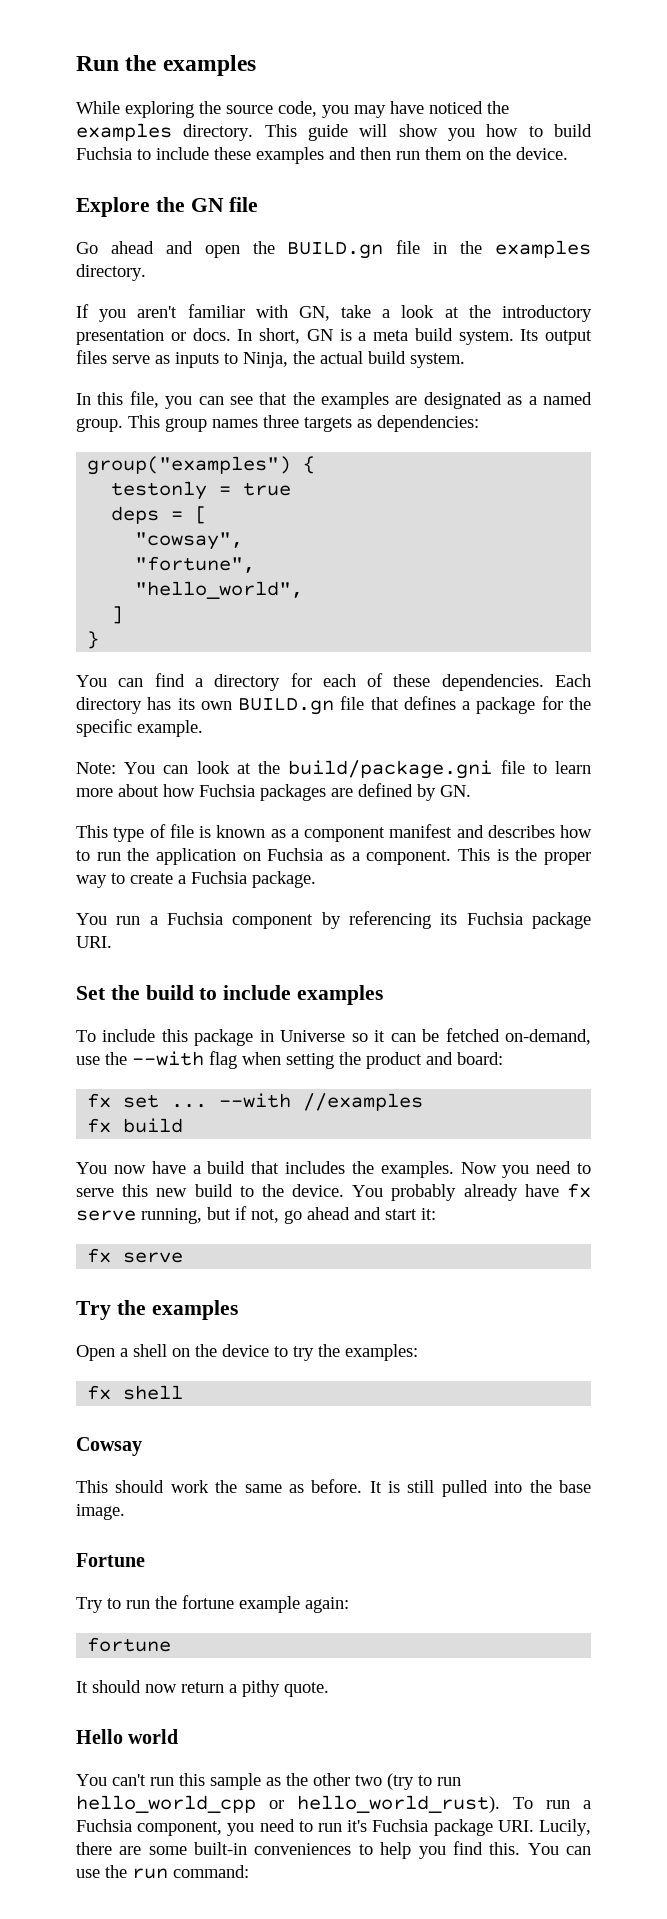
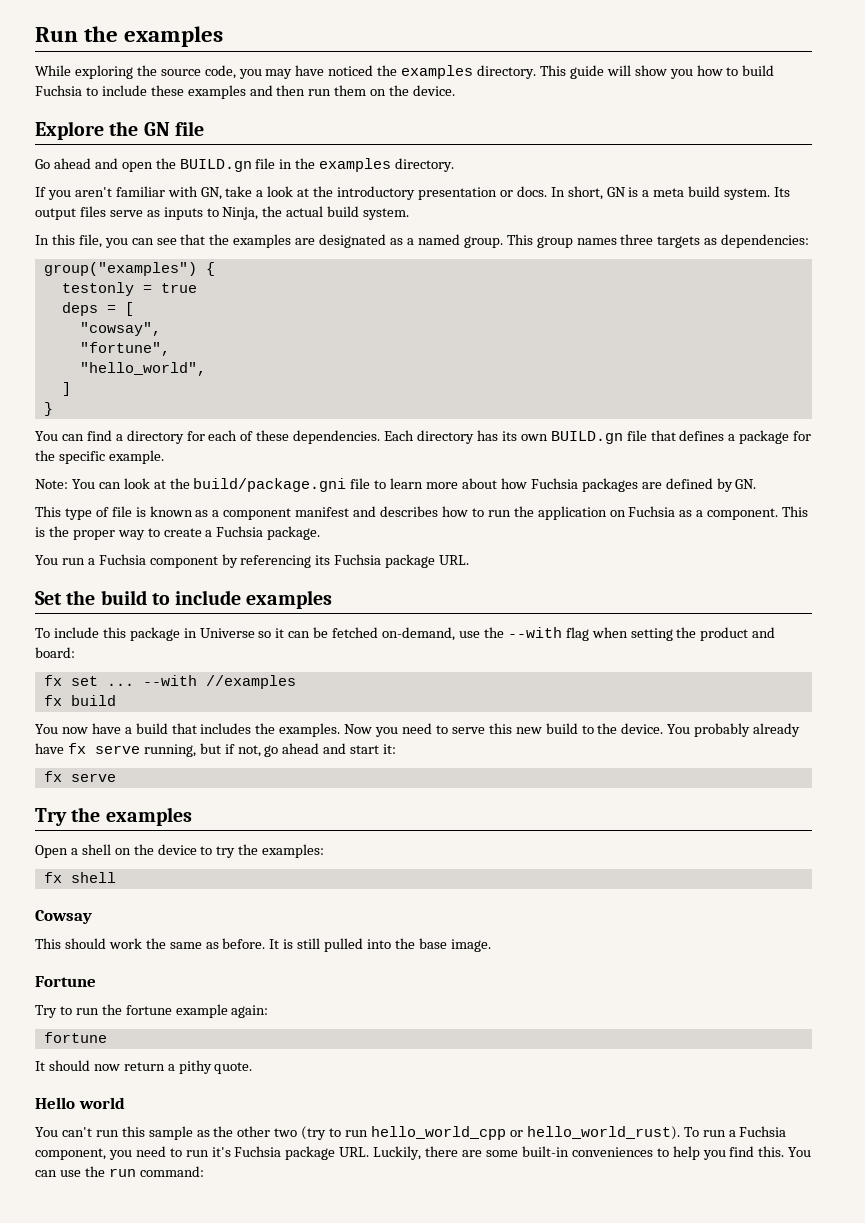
[76,936,112,948] URI. -> [439,555,470,565] URL.
[497,1819,591,1836] URI. Lucily, -> [339,1146,422,1160] URL. Luckily,

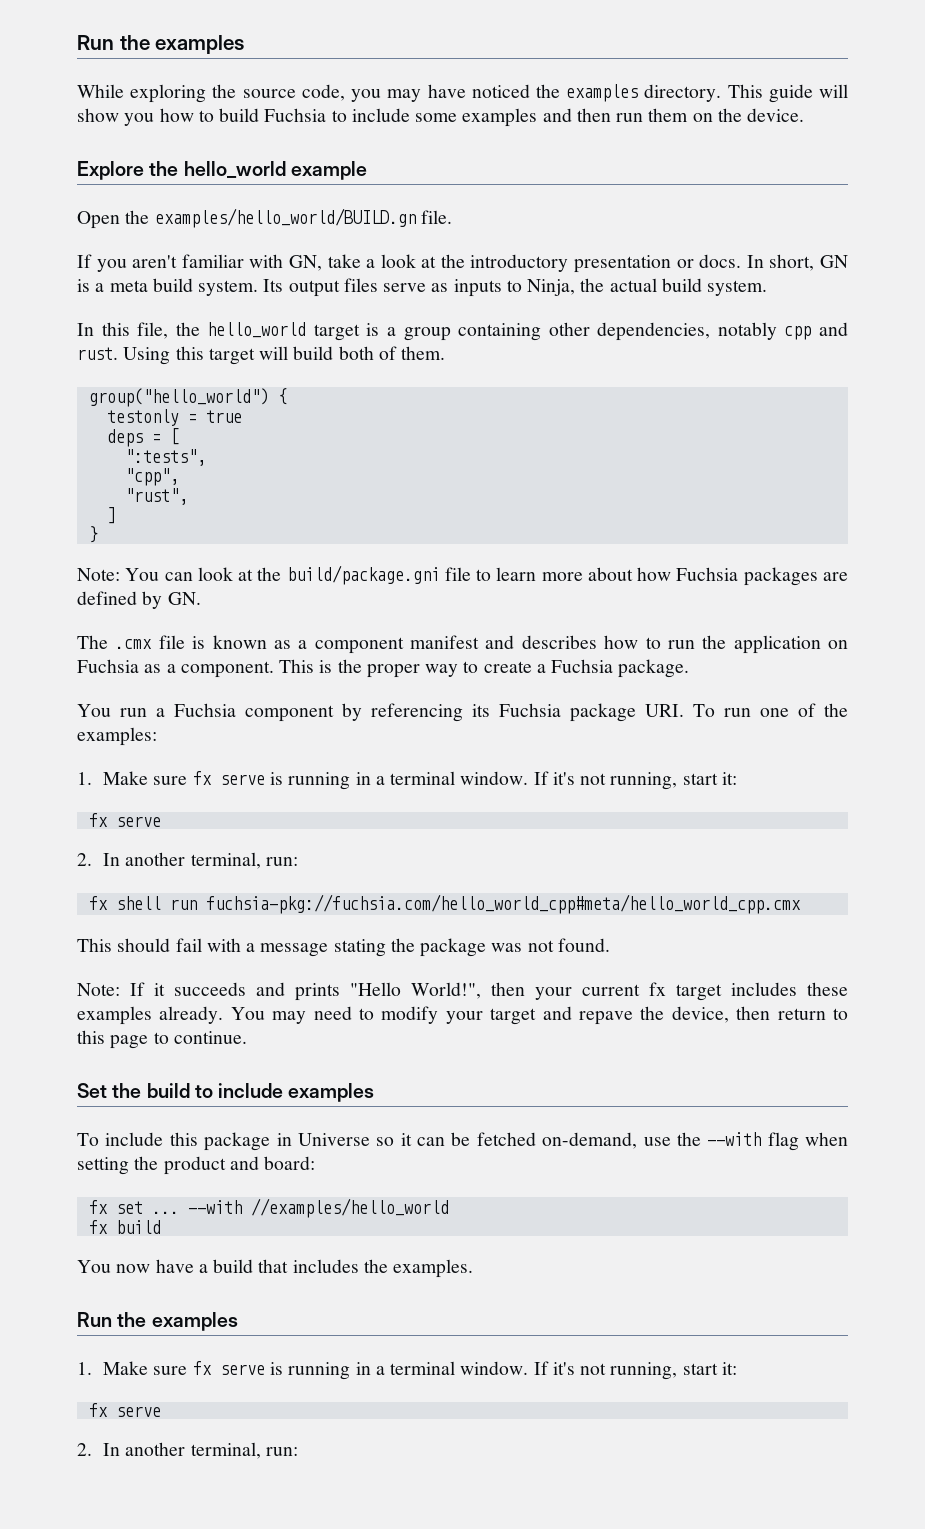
[150,85,184,96] these -> [415,113,458,122] some
[143,121,204,136] [35,158,455,172] GN file // Go ahead and open the BUILD.gn file in the examples directory. -> [183,161,367,180] [77,208,452,229] hello_world example // Open the examples/hello_world/BUILD.gn file.
[104,234,810,248] [43,262,197,276] you can see that the examples are designated as a named group. This group names three targets as dependencies: // group("examples") -> [175,322,848,341] [77,346,446,365] [88,388,269,407] the hello_world target is a group containing other dependencies, notably cpp and rust. Using this target will build both of them. // group("hello_world")
[79,322,161,336] [79,342,170,356] [79,362,206,376] "cowsay", // "fortune", // "hello_world", -> [124,449,206,466] [124,468,179,486] [124,488,188,505] ":tests", // "cpp", // "rust",
[35,430,812,444] [35,450,164,464] // You can find a directory for each of these dependencies. Each directory has its own BUILD.gn file that defines a package for the specific example. -> (98, 534) none
[35,506,109,520] This type of -> [77,635,153,649] The .cmx
[439,555,470,565] URL. -> [645,703,848,717] [77,727,157,746] [77,771,737,790] [88,813,161,827] [77,852,298,869] [88,894,801,914] [77,938,610,957] [77,982,848,1001] [77,1006,848,1025] [77,1030,247,1049] URI. To run one of the examples: // 1. Make sure fx serve is running in a terminal window. If it's not running, start it: // fx serve // 2. In another terminal, run: // fx shell run fuchsia-pkg://fuchsia.com/hello_world_cpp#meta/hello_world_cpp.cmx // This should fail with a message stating the package was not found. // Note: If it succeeds and prints "Hello World!", then your current fx target includes these examples already. You may need to modify your target and repave the device, then return to this page to continue.
[205,675,296,689] //examples -> [250,1198,449,1218] //examples/hello_world
[344,723,801,737] [35,743,397,757] [43,771,116,782] [35,807,192,826] [35,844,325,858] [43,872,116,883] [35,910,92,924] [35,938,491,952] [35,976,96,987] [35,1004,269,1018] [43,1032,107,1043] [35,1060,253,1074] [35,1097,125,1109] [35,1126,787,1140] [35,1146,812,1160] [35,1166,204,1177] Now you need to serve this new build to the device. You probably already have fx serve running, but if not, go ahead and start it: // fx serve // Try the examples // Open a shell on the device to try the examples: // fx shell // Cowsay // This should work the same as before. It is still pulled into the base image. // Fortune // Try to run the fortune example again: // fortune // It should now return a pithy quote. // Hello world // You can't run this sample as the other two (try to run hello_world_cpp or hello_world_rust). To run a Fuchsia component, you need to run it's Fuchsia package URL. Luckily, there are some built-in conveniences to help you find this. You can use the run command: -> [77,1312,238,1331] [77,1361,737,1380] [88,1403,161,1417] [77,1442,298,1459] // Run the examples // 1. Make sure fx serve is running in a terminal window. If it's not running, start it: // fx serve // 2. In another terminal, run:

